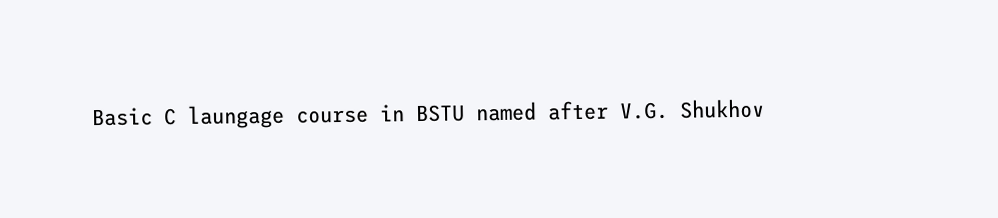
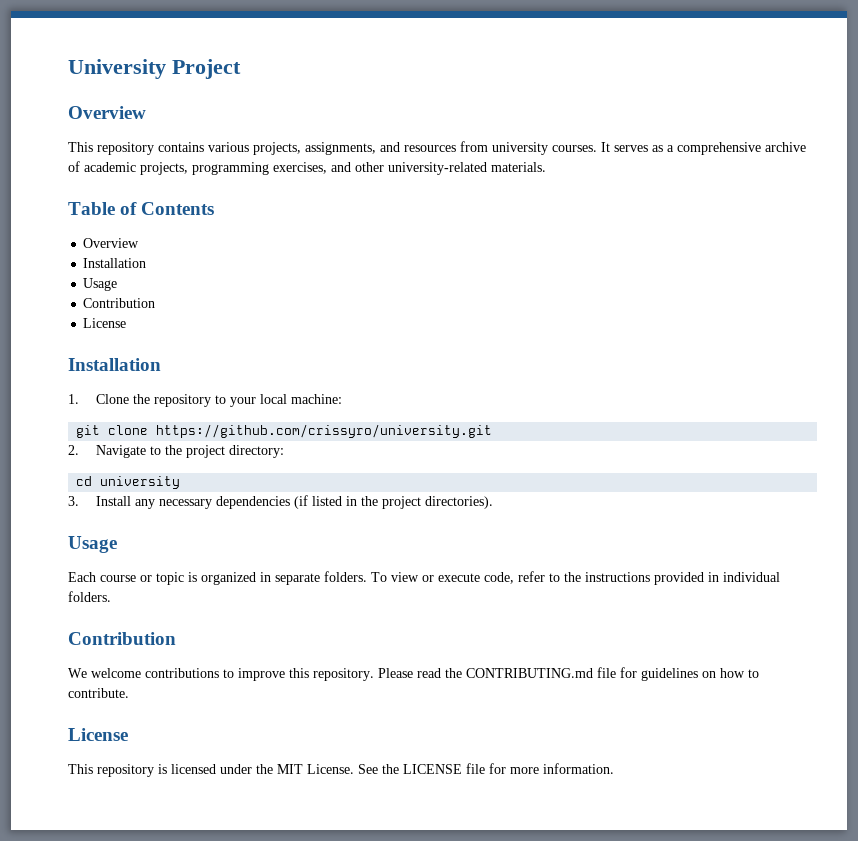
[91,98,765,129] Basic C laungage course in BSTU named after V.G. Shukhov -> [68,59,241,79] [68,106,146,119] [68,141,806,155] [68,161,546,175] [68,202,215,215] [83,238,140,248] [83,258,147,268] [83,278,118,291] [83,298,156,308] [83,318,127,328] [68,358,161,371] [68,394,342,407] [76,424,493,438] [68,445,284,458] [76,476,181,489] [68,495,493,509] [68,536,117,553] [68,571,780,585] [68,591,111,602] [68,632,176,645] [68,667,759,681] [68,688,129,698] [68,728,128,741] [68,763,614,777] University Project // Overview // This repository contains various projects, assignments, and resources from university courses. It serves as a comprehensive archive of academic projects, programming exercises, and other university-related materials. // Table of Contents // Overview // Installation // Usage // Contribution // License // Installation // 1. Clone the repository to your local machine: // git clone https://github.com/crissyro/university.git // 2. Navigate to the project directory: // cd university // 3. Install any necessary dependencies (if listed in the project directories). // Usage // Each course or topic is organized in separate folders. To view or execute code, refer to the instructions provided in individual folders. // Contribution // We welcome contributions to improve this repository. Please read the CONTRIBUTING.md file for guidelines on how to contribute. // License // This repository is licensed under the MIT License. See the LICENSE file for more information.

